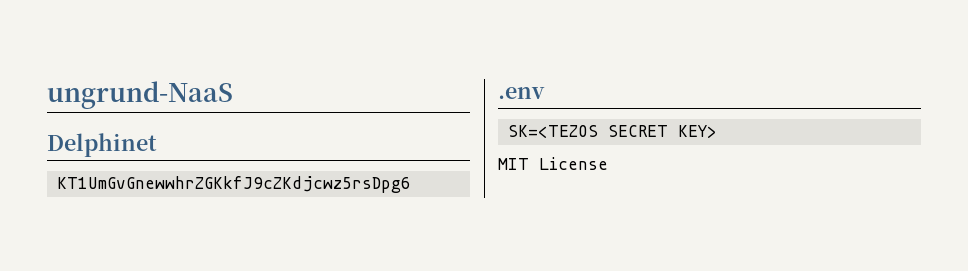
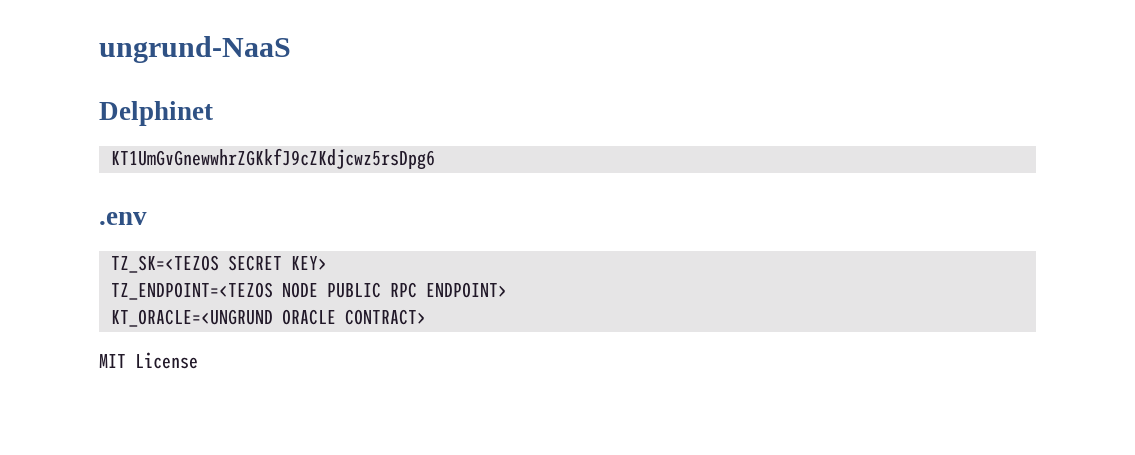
[507,125,598,138] SK=<TEZOS -> [111,255,220,273] TZ_SK=<TEZOS
(717, 131) none -> [111,282,508,300] [111,309,427,327] // TZ_ENDPOINT=<TEZOS NODE PUBLIC RPC ENDPOINT> // KT_ORACLE=<UNGRUND ORACLE CONTRACT>

